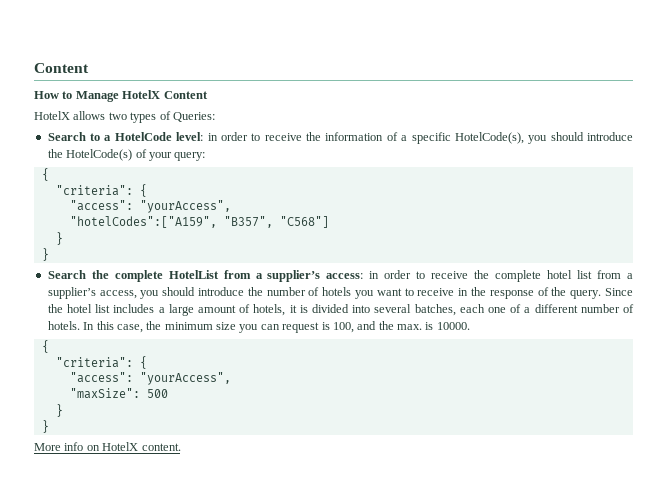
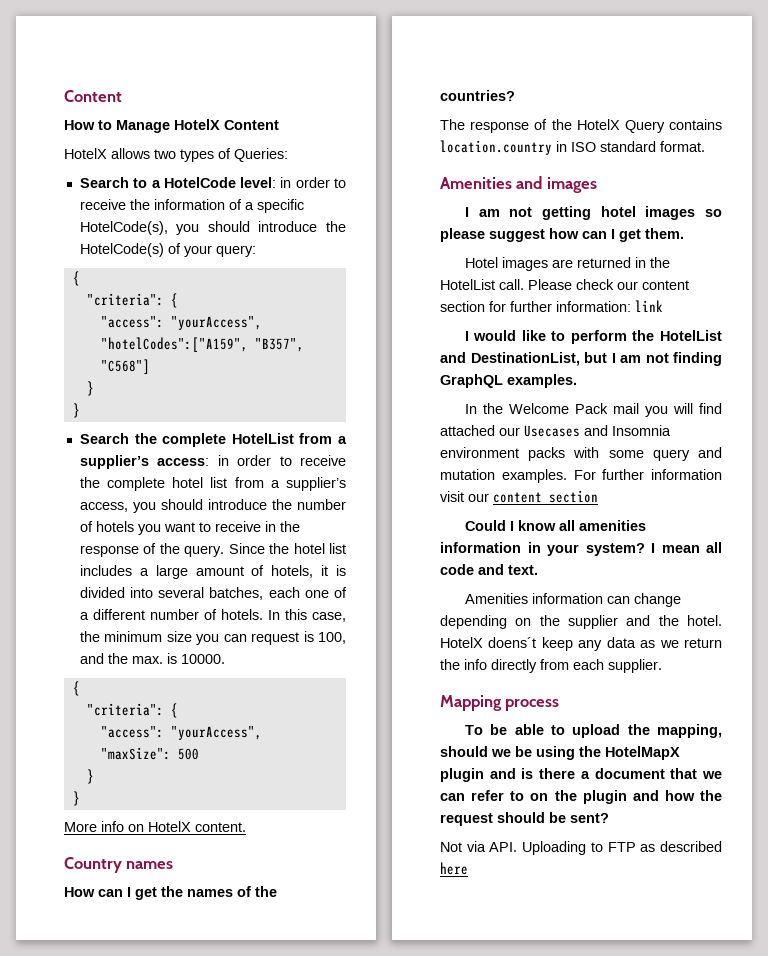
(181, 447) none -> [64,857,174,873] [64,886,277,900] [440,90,515,101] [440,119,722,133] [440,140,705,155] [440,176,597,193] [464,206,722,220] [440,228,684,242] [464,257,670,271] [440,279,689,290] [440,300,663,312] [464,330,722,344] [440,352,722,366] [440,374,577,388] [464,403,722,417] [440,425,671,437] [440,447,722,461] [440,469,722,483] [440,490,598,503] [464,520,646,531] [440,542,722,556] [440,564,538,575] [464,593,681,607] [440,615,722,629] [440,637,722,651] [440,659,662,673] [440,695,560,711] [464,724,722,738] [440,746,680,760] [440,768,722,782] [440,790,722,804] [440,812,609,826] [440,841,722,855] [440,862,468,875] // Country names // How can I get the names of the countries? // The response of the HotelX Query contains location.country in ISO standard format. // Amenities and images // I am not getting hotel images so please suggest how can I get them. // Hotel images are returned in the HotelList call. Please check our content section for further information: link // I would like to perform the HotelList and DestinationList, but I am not finding GraphQL examples. // In the Welcome Pack mail you will find attached our Usecases and Insomnia environment packs with some query and mutation examples. For further information visit our content section // Could I know all amenities information in your system? I mean all code and text. // Amenities information can change depending on the supplier and the hotel. HotelX doens´t keep any data as we return the info directly from each supplier. // Mapping process // To be able to upload the mapping, should we be using the HotelMapX plugin and is there a document that we can refer to on the plugin and how the request should be sent? // Not via API. Uploading to FTP as described here

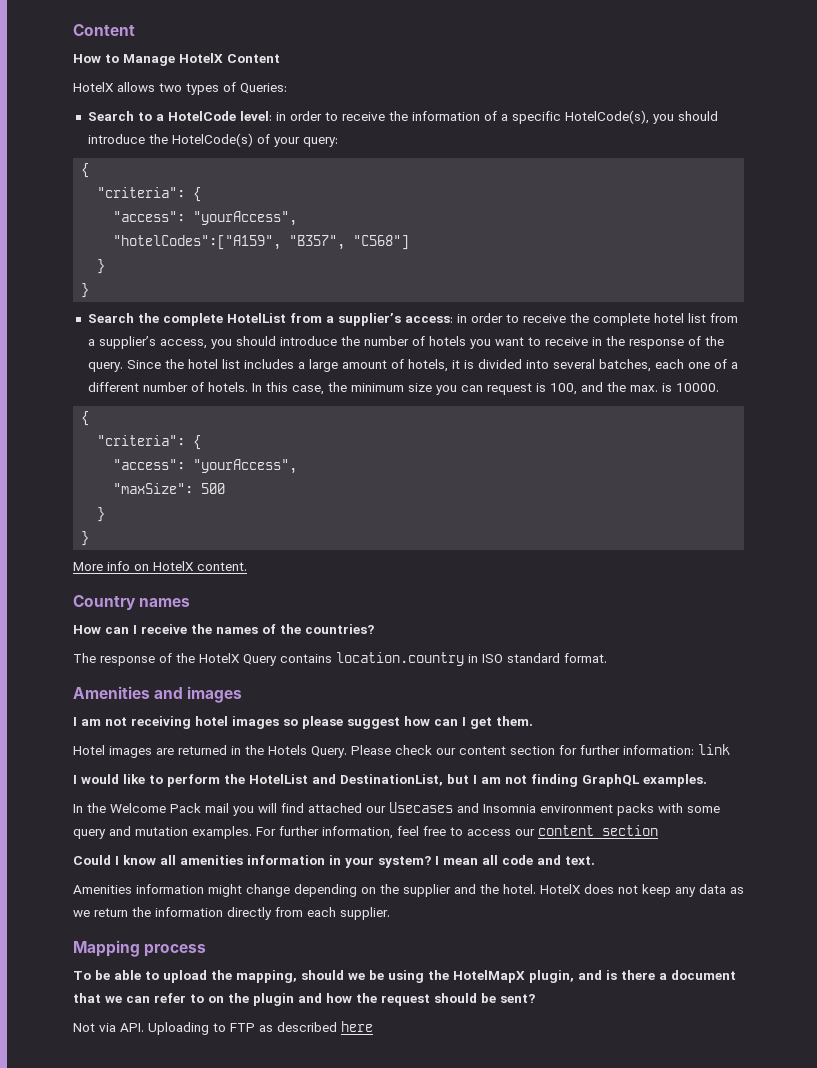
[135,887,157,900] get -> [141,624,187,634] receive
[541,206,591,220] getting -> [131,716,191,729] receiving
[440,279,524,290] HotelList call. -> [268,745,347,758] Hotels Query.
[651,469,722,480] [440,491,464,502] information visit -> [322,826,511,839] information, feel free to access
[606,596,630,604] can -> [208,884,242,897] might
[488,637,537,648] doens´t -> [584,884,638,894] does not
[464,659,487,670] info -> [155,907,223,917] information
[440,768,484,782] plugin -> [529,970,574,983] plugin,

